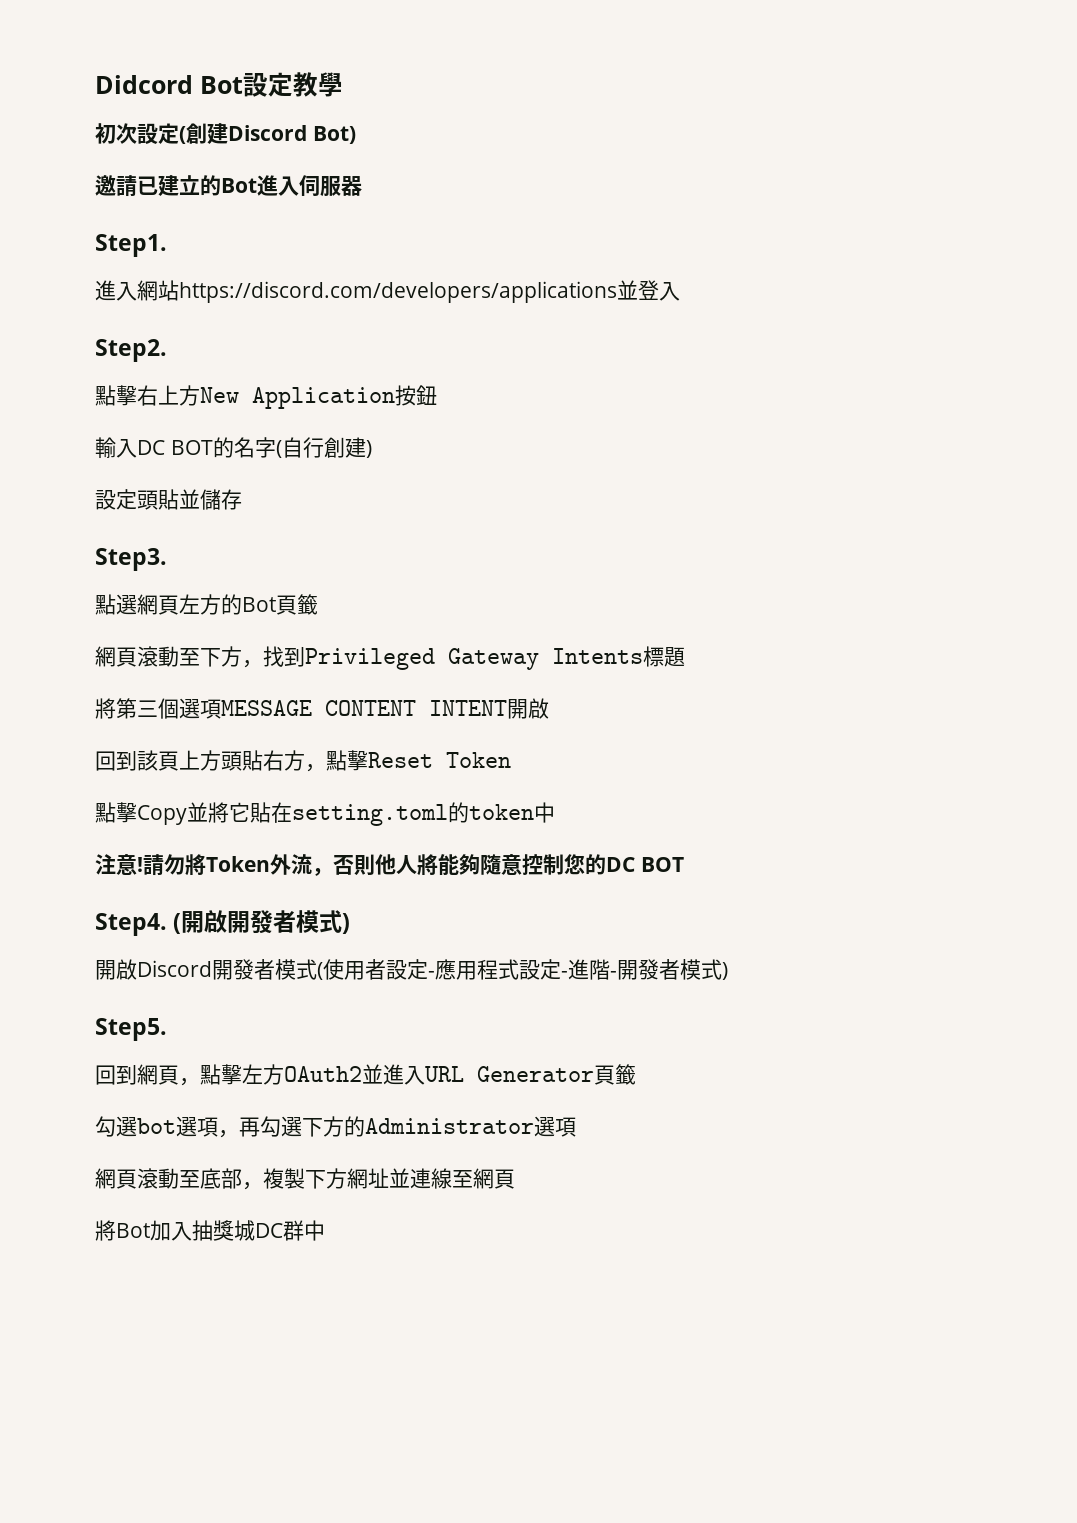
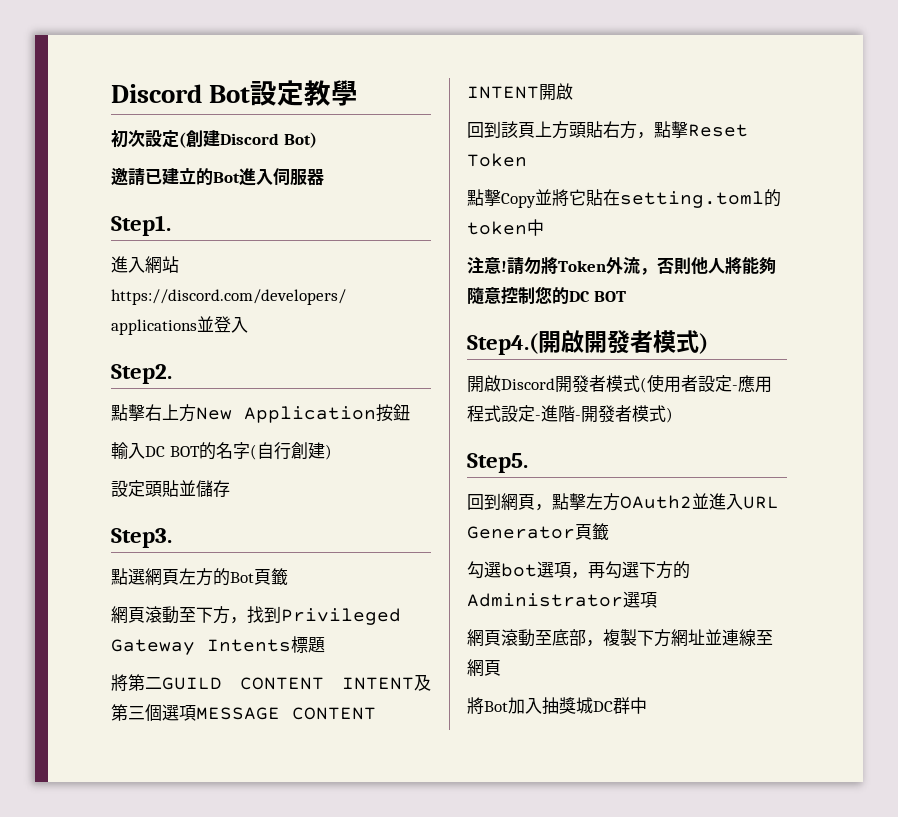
[95,75,193,94] Didcord -> [111,84,202,103] Discord
(137, 708) none -> [145,674,431,691] [111,704,128,721] 二GUILD CONTENT INTENT及第
[95,913,182,936] Step4. ( -> [467,333,538,355] Step4.(

